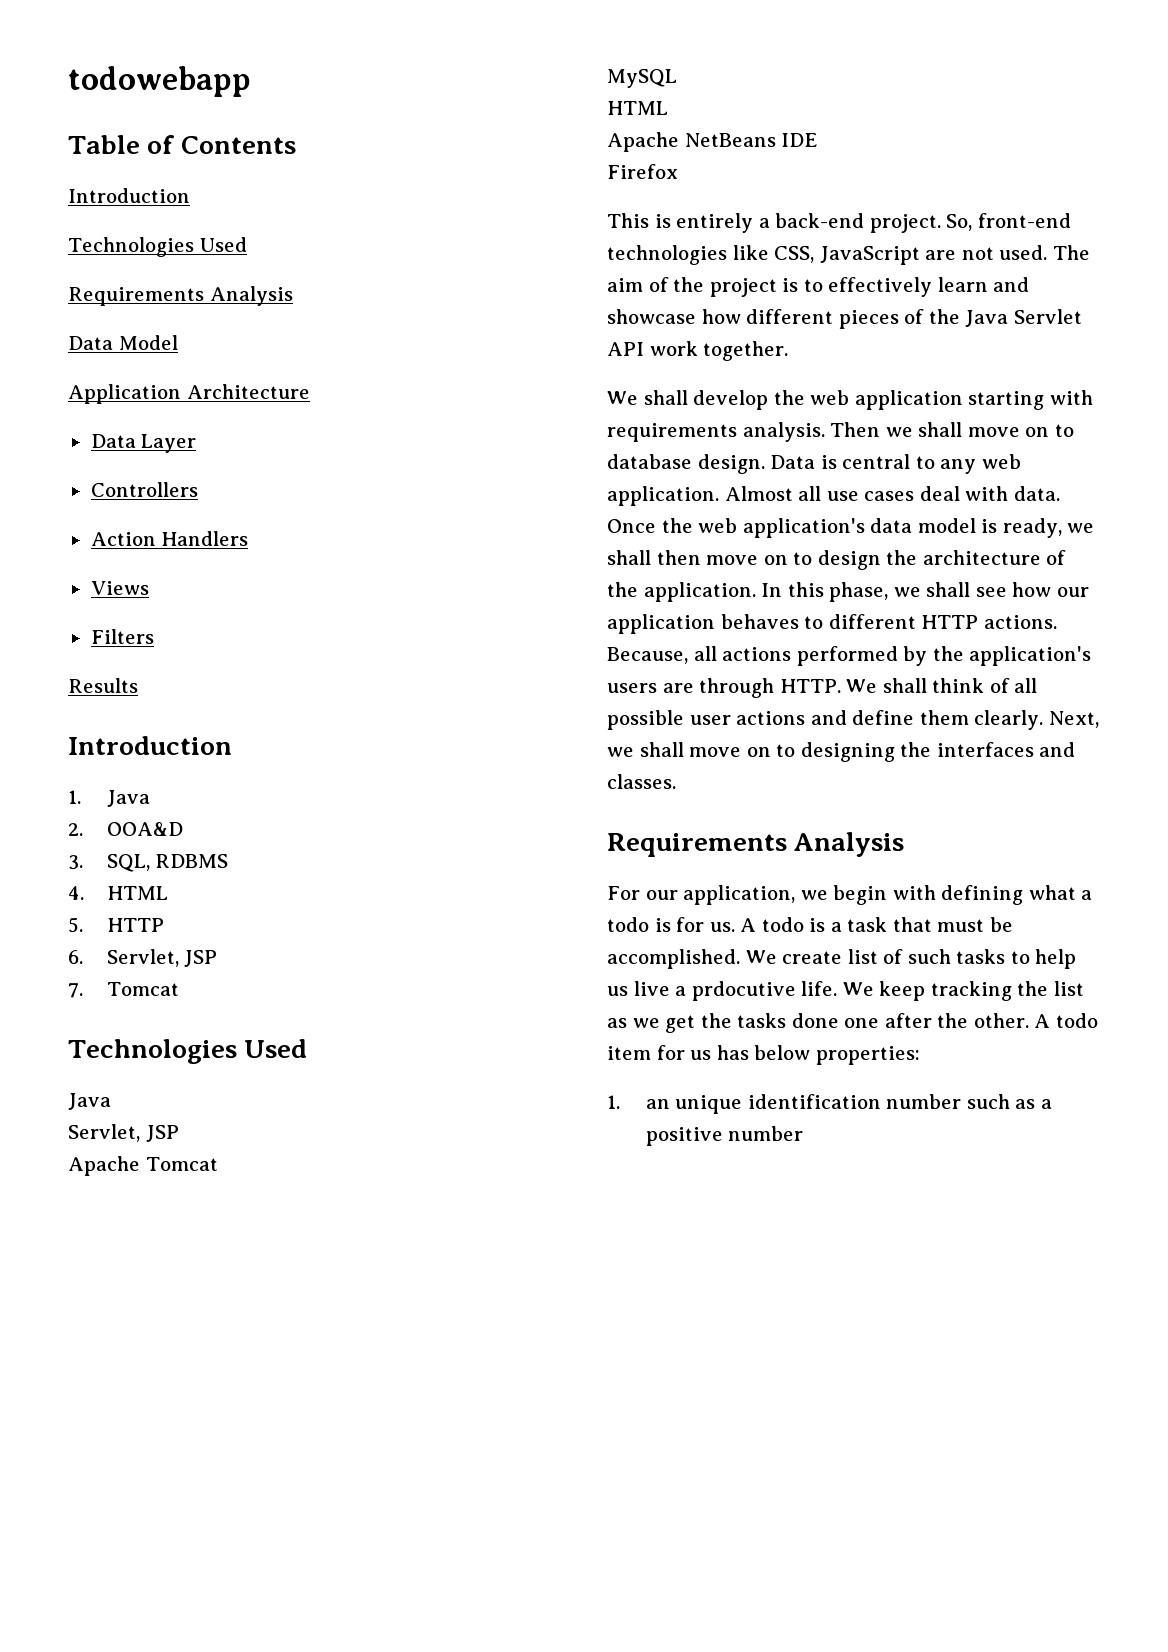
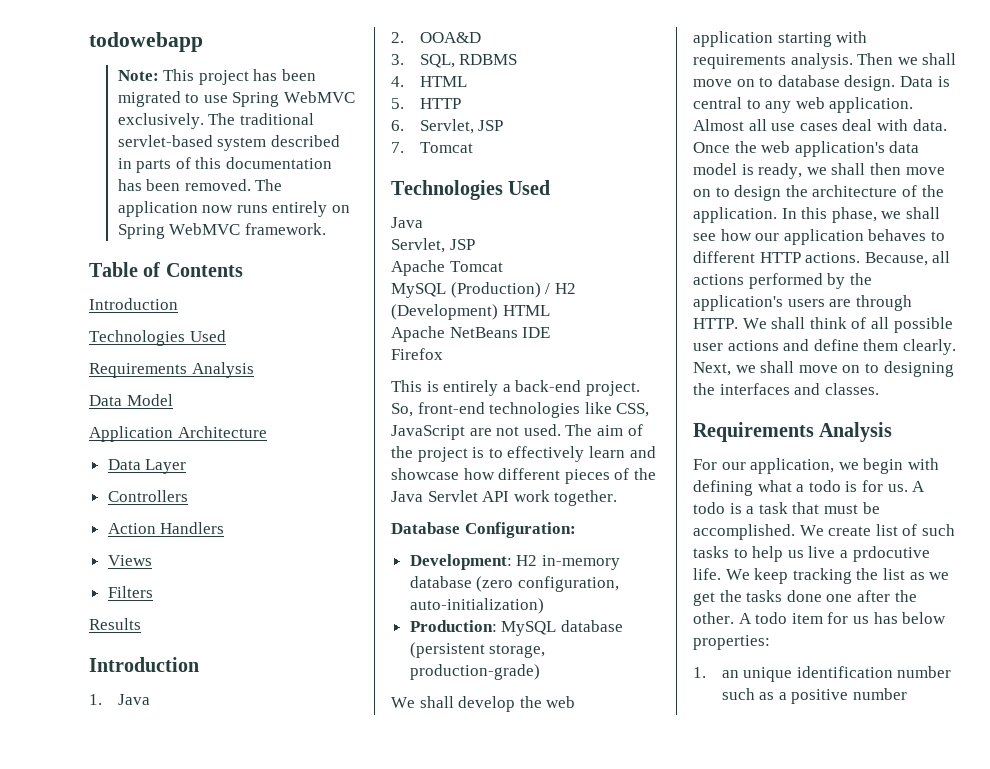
(251, 81) none -> [117,69,316,85] [117,91,355,107] [117,113,314,129] [117,135,340,151] [117,157,332,173] [117,179,283,191] [117,201,350,217] [117,223,326,239] // Note: This project has been migrated to use Spring WebMVC exclusively. The traditional servlet-based system described in parts of this documentation has been removed. The application now runs entirely on Spring WebMVC framework.
(677, 78) // -> [450,282,576,298] [391,304,498,320] (Production) / H2 (Development)
(789, 351) none -> [391,522,576,538] [409,554,620,570] [409,576,619,592] [409,598,544,614] [409,620,623,636] [409,642,546,658] [409,664,540,680] // Database Configuration: // Development: H2 in-memory database (zero configuration, auto-initialization) // Production: MySQL database (persistent storage, production-grade)

